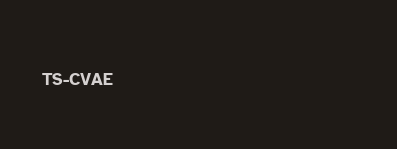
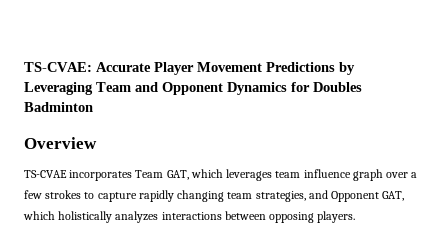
[42,73,113,85] TS-CVAE -> [24,62,355,75] [24,82,362,95] [24,102,93,112] [24,137,97,149] [24,169,418,181] [24,190,405,202] [23,211,356,223] TS-CVAE: Accurate Player Movement Predictions by Leveraging Team and Opponent Dynamics for Doubles Badminton // Overview // TS-CVAE incorporates Team GAT, which leverages team influence graph over a few strokes to capture rapidly changing team strategies, and Opponent GAT, which holistically analyzes interactions between opposing players.

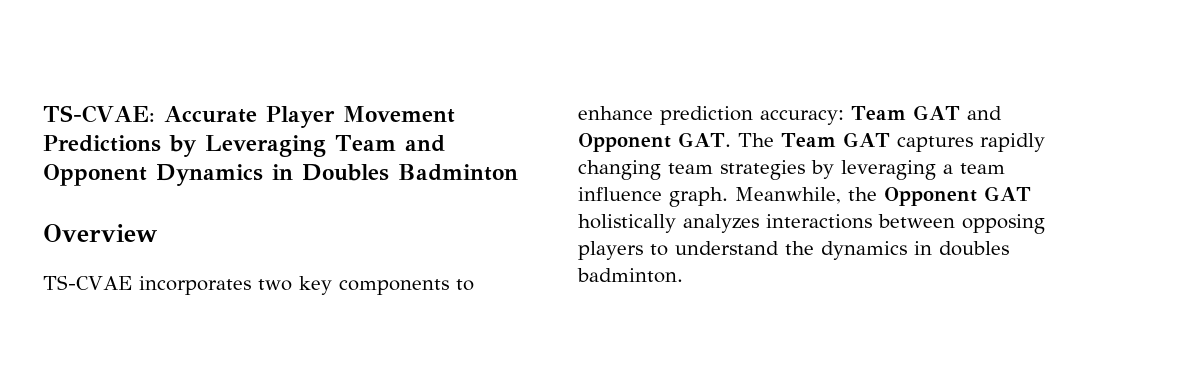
[291,82,310,92] for -> [272,164,293,180] in
[135,169,418,181] [24,190,405,202] [23,211,55,220] Team GAT, which leverages team influence graph over a few strokes to capture rapidly changing team strategies, and Opponent GAT, which -> [257,276,474,295] [578,105,1002,125] [578,132,1045,152] [578,160,1005,180] [578,186,1031,207] two key components to enhance prediction accuracy: Team GAT and Opponent GAT. The Team GAT captures rapidly changing team strategies by leveraging a team influence graph. Meanwhile, the Opponent GAT
[317,211,356,223] players. -> [578,241,1009,260] [577,268,683,283] players to understand the dynamics in doubles badminton.

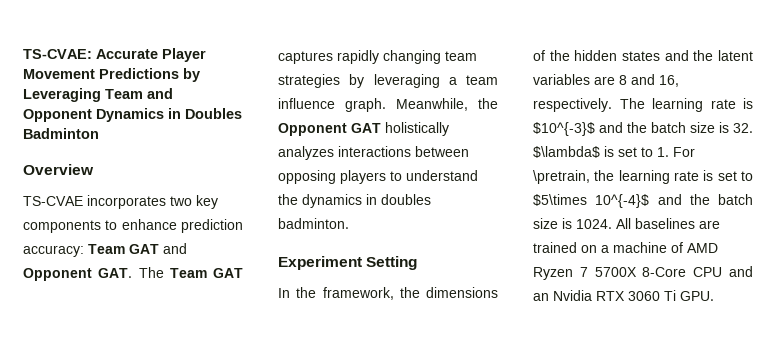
(683, 275) none -> [278,256,418,270] [278,287,498,300] [533,50,753,61] [533,74,679,87] [533,98,753,112] [533,122,753,136] [533,146,695,158] [533,170,753,184] [533,194,753,208] [533,218,720,229] [533,242,718,253] [533,266,753,280] [533,290,714,301] // Experiment Setting // In the framework, the dimensions of the hidden states and the latent variables are 8 and 16, respectively. The learning rate is $10^{-3}$ and the batch size is 32. $\lambda$ is set to 1. For \pretrain, the learning rate is set to $5\times 10^{-4}$ and the batch size is 1024. All baselines are trained on a machine of AMD Ryzen 7 5700X 8-Core CPU and an Nvidia RTX 3060 Ti GPU.

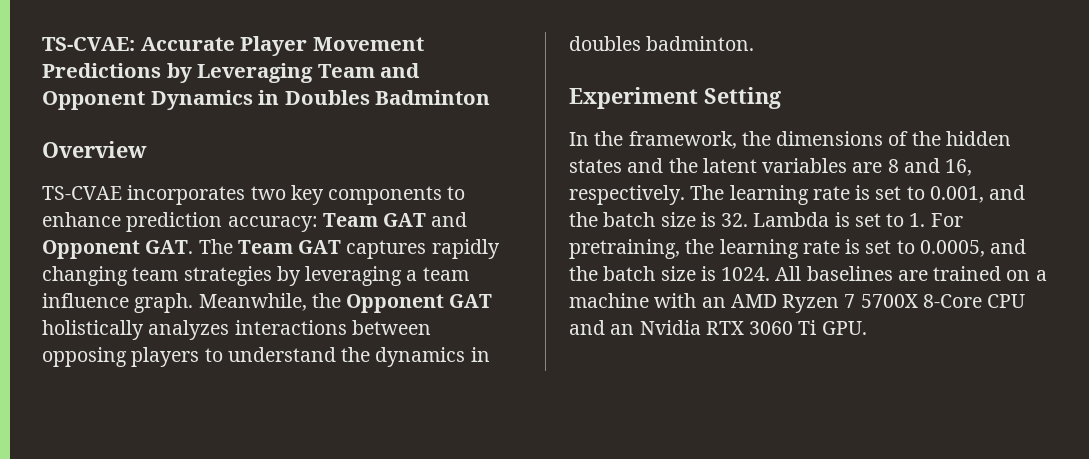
[533,122,595,136] $10^{-3}$ -> [875,186,984,203] set to 0.001,
[533,146,600,158] $\lambda$ -> [753,212,830,227] Lambda
[533,170,590,184] \pretrain, -> [569,239,680,259] pretraining,
[533,194,650,208] $5\times 10^{-4}$ -> [919,240,985,257] 0.0005,
[671,242,683,253] of -> [654,293,726,308] with an

